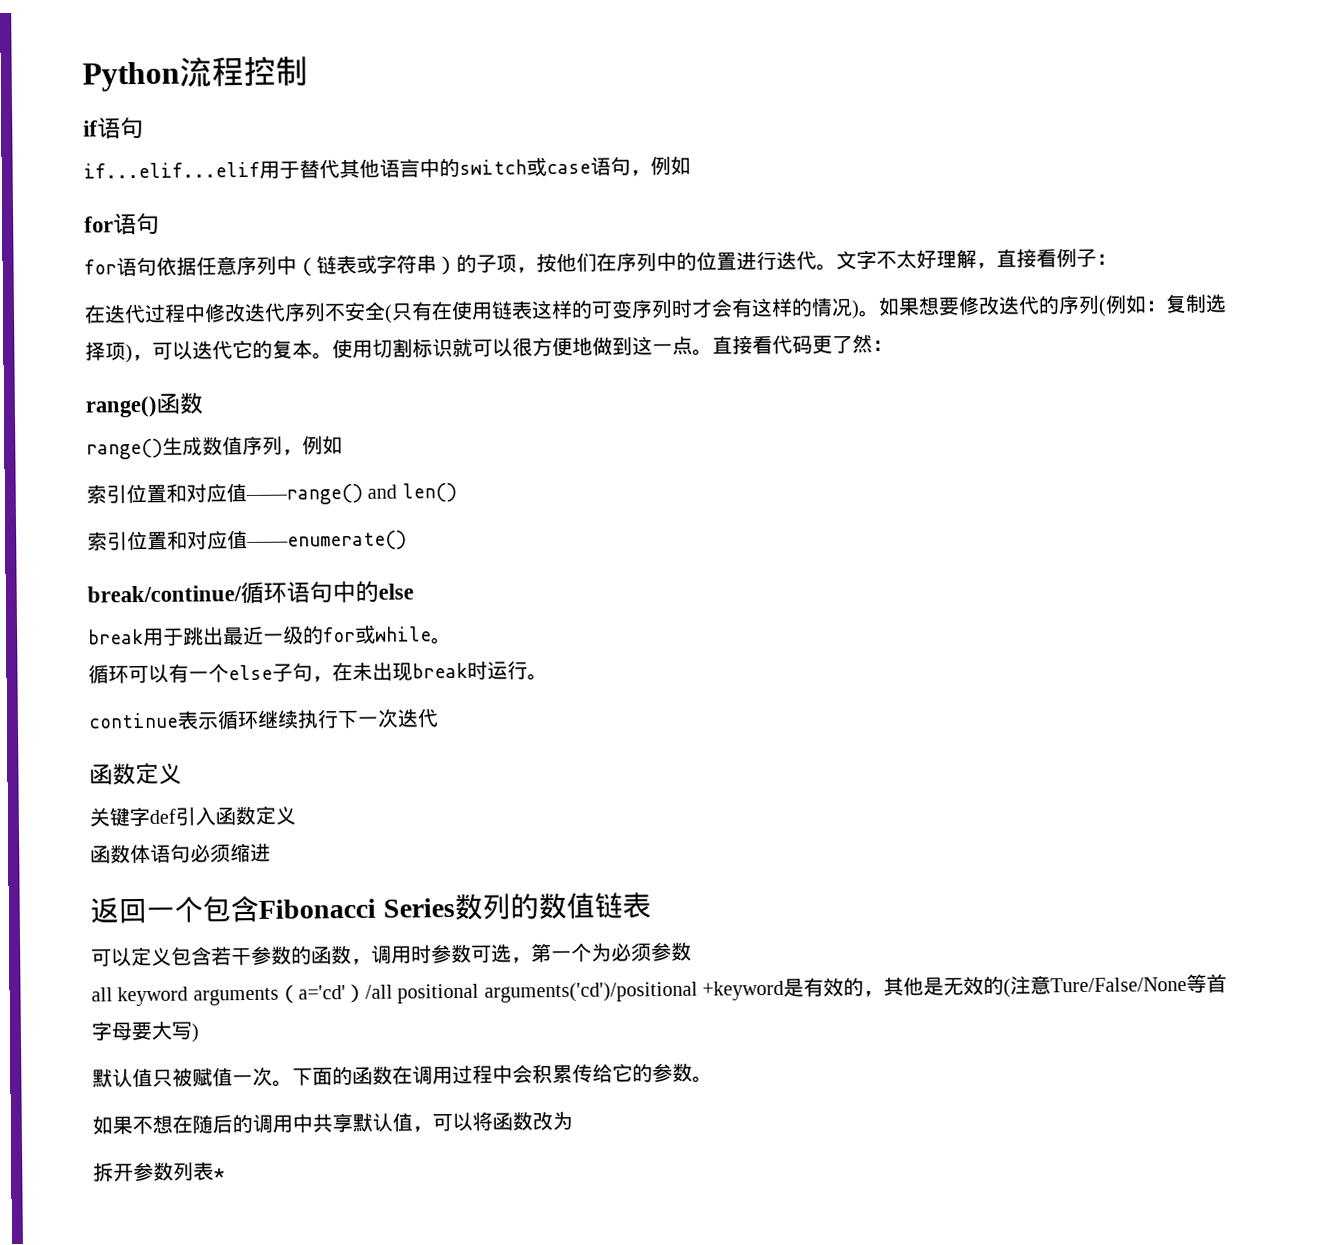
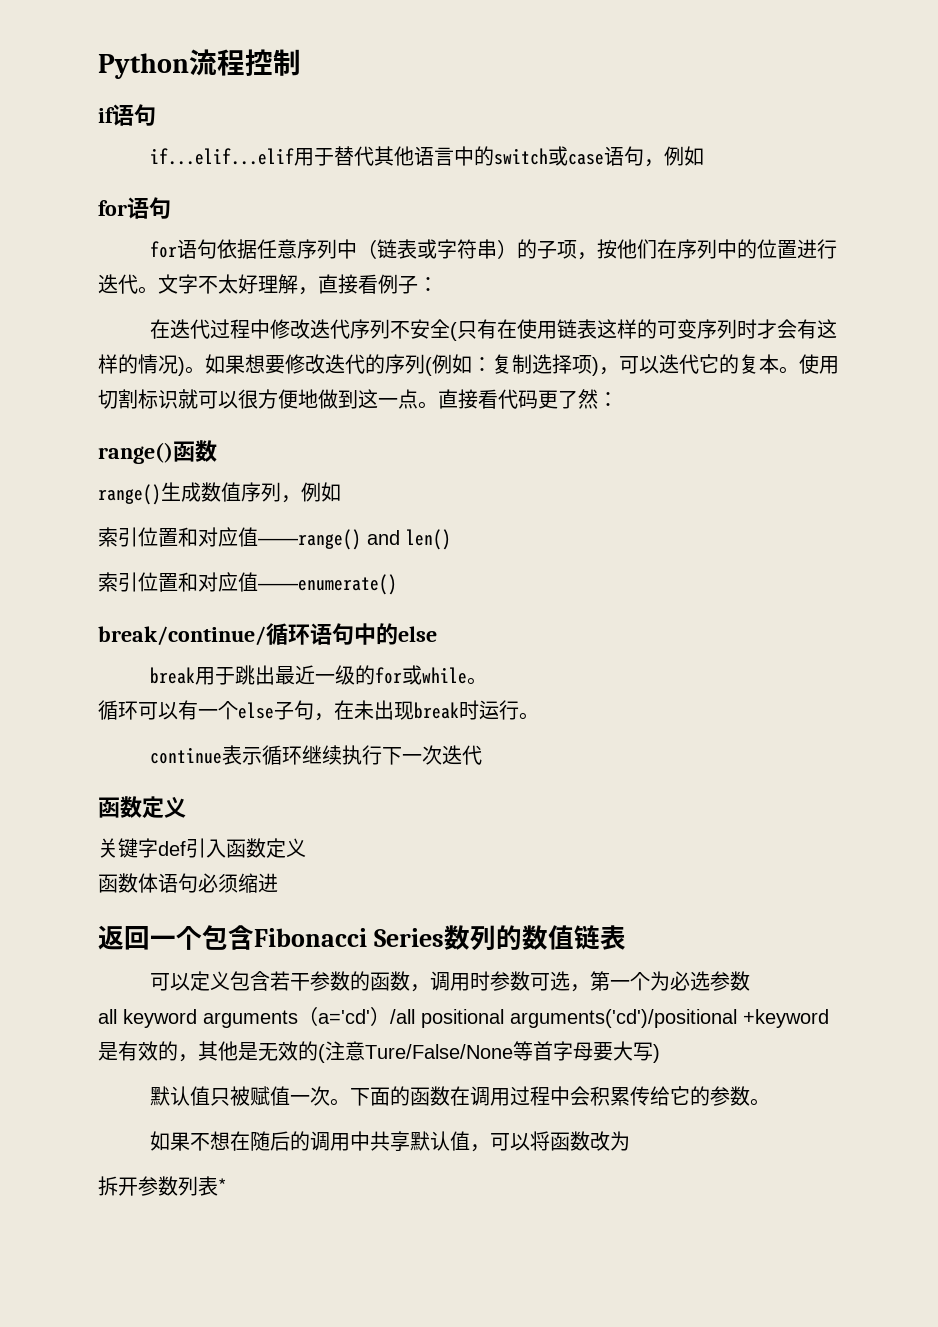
[631,943,652,962] 须 -> [689,971,710,991] 选

